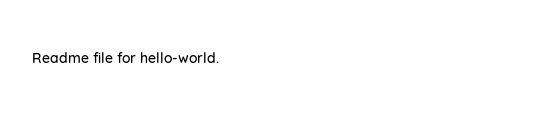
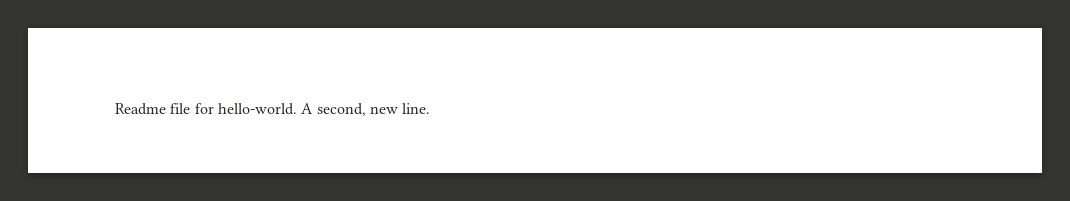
(219, 57) none -> [301,103,431,116] A second, new line.

